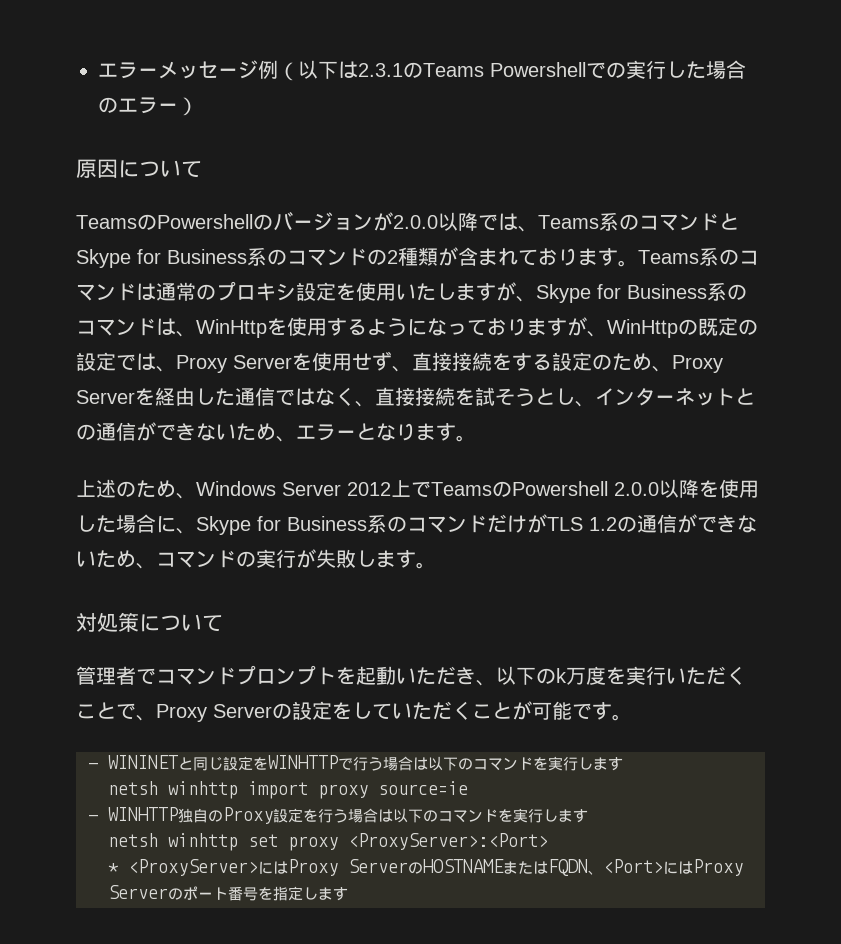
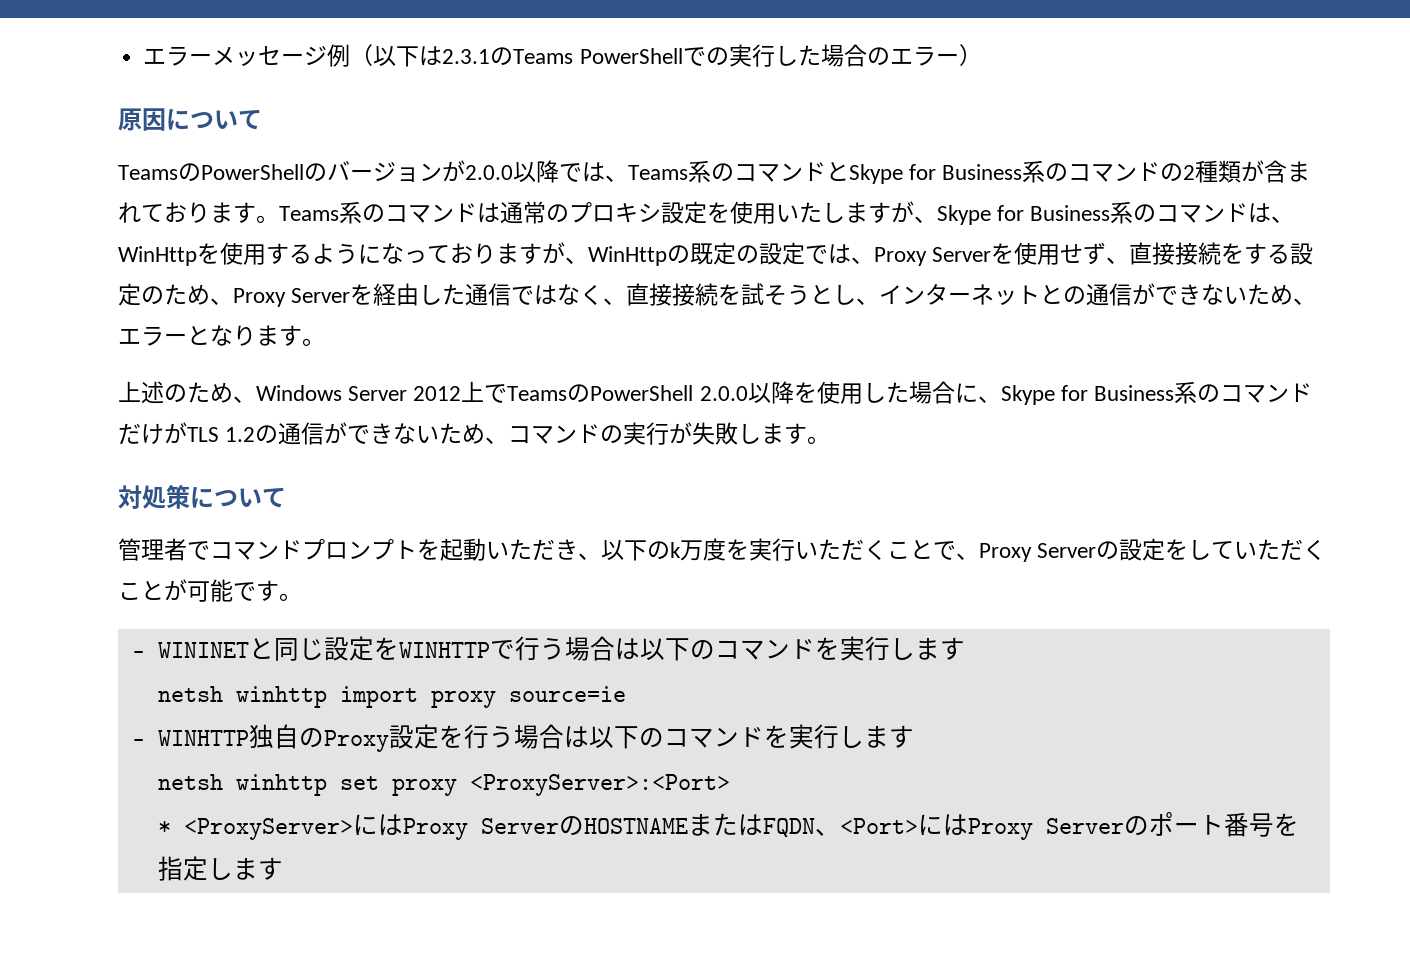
[490,62,586,77] Powershell -> [579,48,683,64] PowerShell
[157,214,253,229] Powershell -> [201,164,304,180] PowerShell
[512,481,608,496] Powershell -> [590,385,694,401] PowerShell

